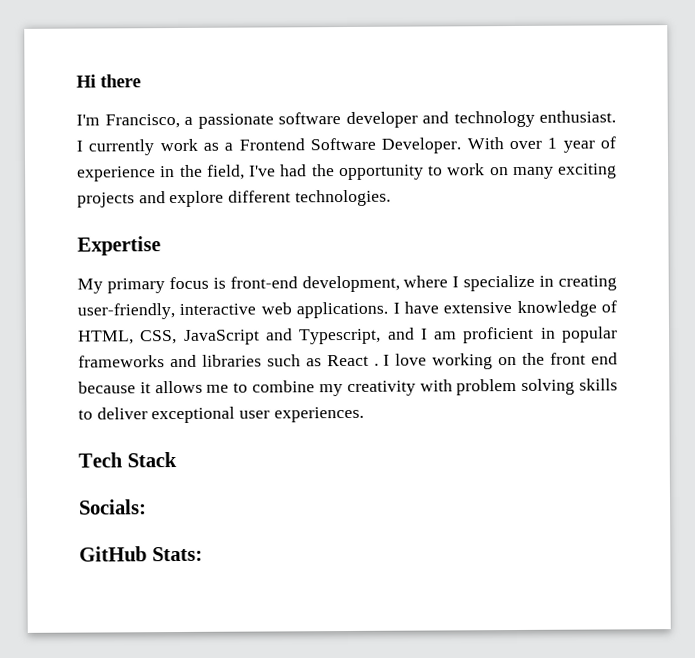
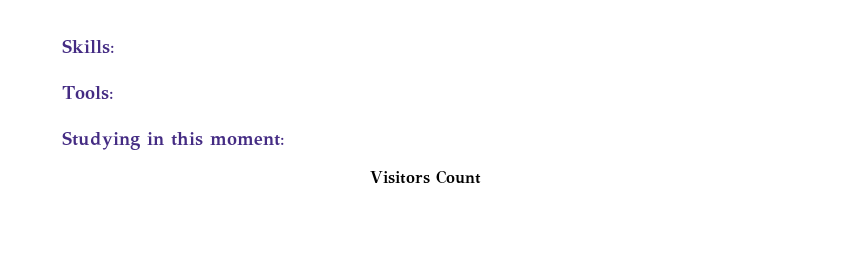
[76,74,141,88] [76,110,616,129] [76,136,616,156] [77,163,617,182] [77,189,391,208] [77,236,161,256] [77,274,617,294] [77,300,617,320] [78,326,619,345] [78,352,618,370] [78,378,618,397] [78,406,364,424] [78,452,177,468] [79,499,147,515] [79,546,203,562] Hi there // I'm Francisco, a passionate software developer and technology enthusiast. I currently work as a Frontend Software Developer. With over 1 year of experience in the field, I've had the opportunity to work on many exciting projects and explore different technologies. // Expertise // My primary focus is front-end development, where I specialize in creating user-friendly, interactive web applications. I have extensive knowledge of HTML, CSS, JavaScript and Typescript, and I am proficient in popular frameworks and libraries such as React . I love working on the front end because it allows me to combine my creativity with problem solving skills to deliver exceptional user experiences. // Tech Stack // Socials: // GitHub Stats: -> [62,39,115,54] [62,86,114,100] [62,131,285,150] [370,170,481,184] Skills: // Tools: // Studying in this moment: // Visitors Count

